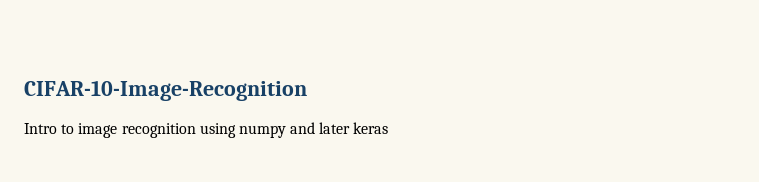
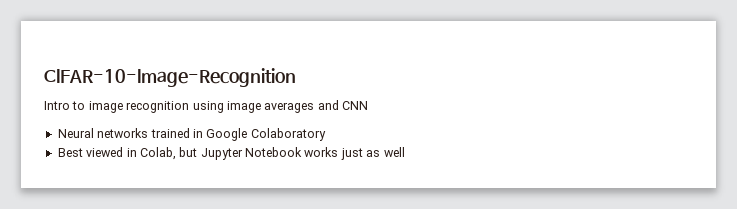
[238,122,389,138] numpy and later keras -> [226,100,368,113] [57,128,326,141] [57,147,405,160] image averages and CNN // Neural networks trained in Google Colaboratory // Best viewed in Colab, but Jupyter Notebook works just as well

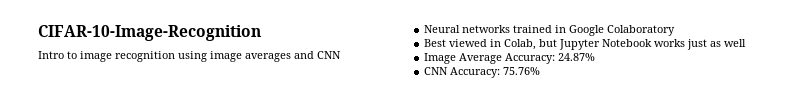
(405, 152) none -> [424,53,596,64] [424,67,541,78] // Image Average Accuracy: 24.87% // CNN Accuracy: 75.76%

